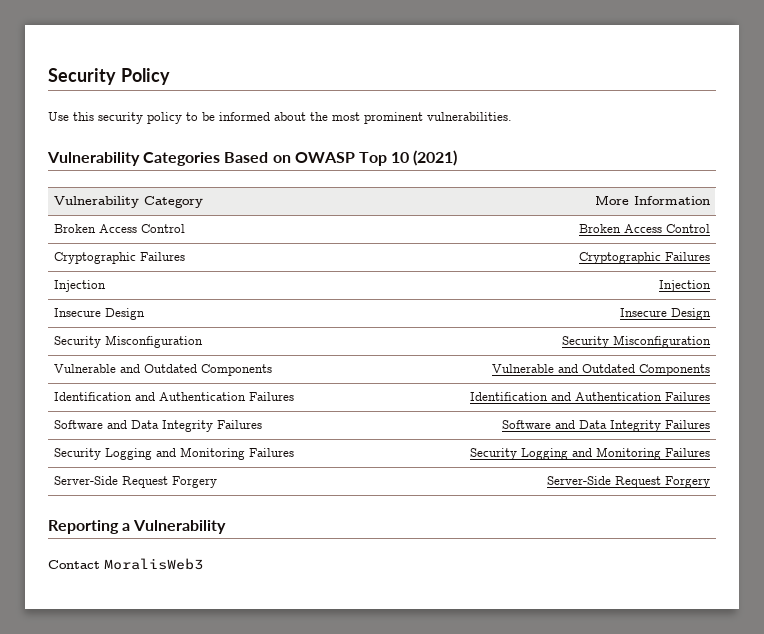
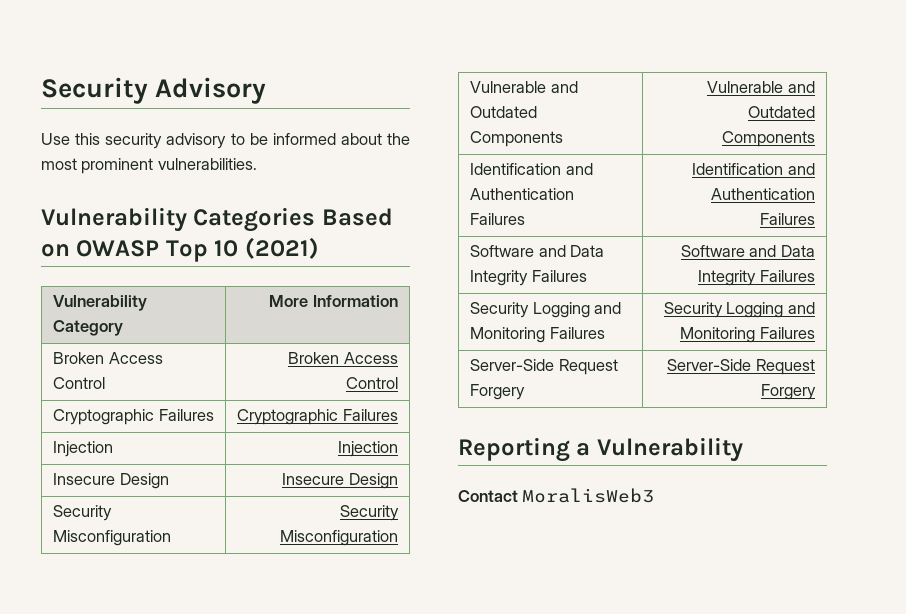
[48,68,170,85] Security Policy -> [41,77,267,104] Security Advisory
[147,112,182,124] policy -> [166,133,227,149] advisory

